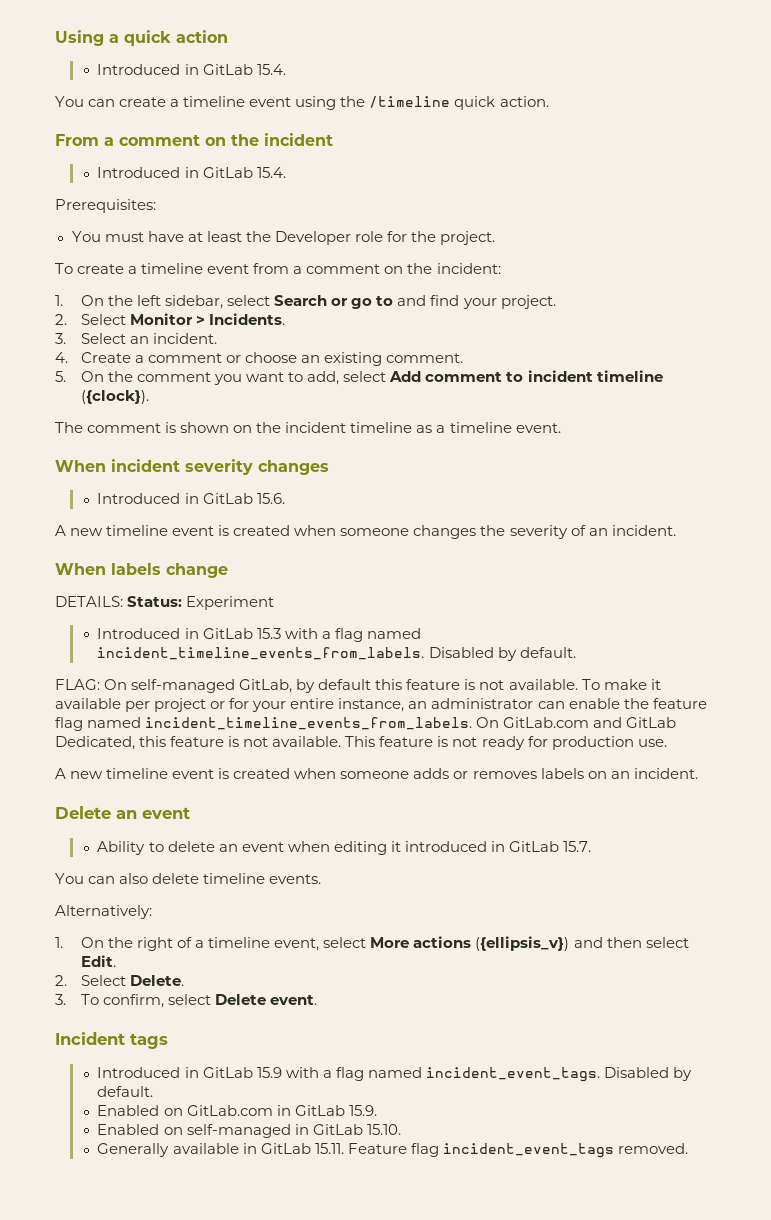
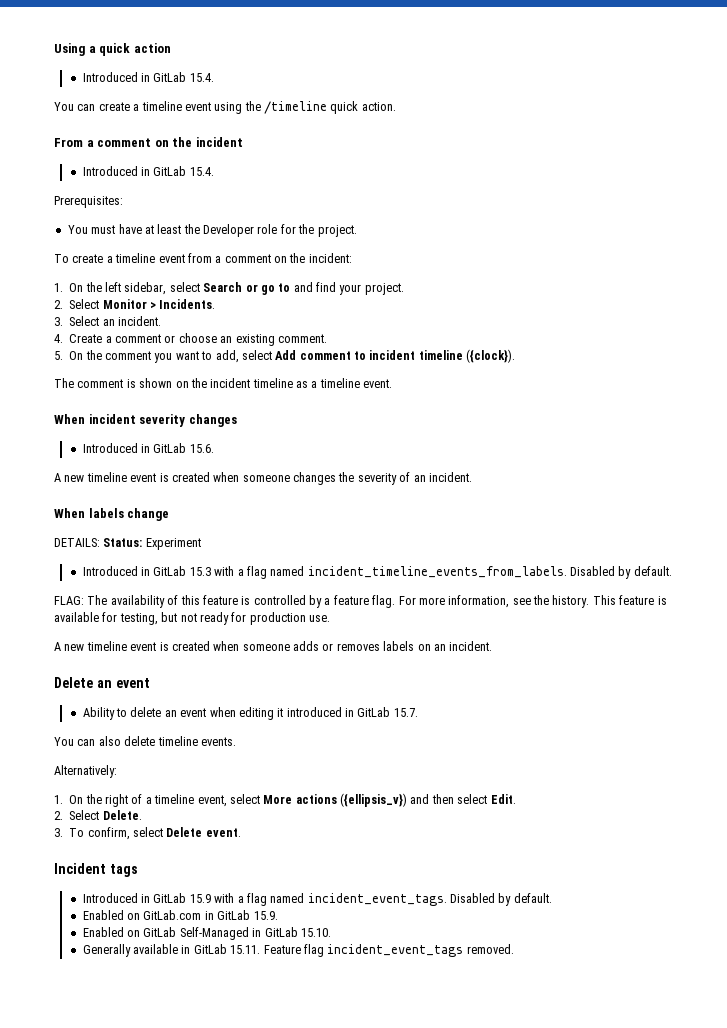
[104,679,661,693] [55,698,707,712] [55,717,677,731] [55,736,449,750] On self-managed GitLab, by default this feature is not available. To make it available per project or for your entire instance, an administrator can enable the feature flag named incident_timeline_events_from_labels. On GitLab.com and GitLab Dedicated, this feature is not available. This feature is -> [87,595,667,608] [54,612,178,625] The availability of this feature is controlled by a feature flag. For more information, see the history. This feature is available for testing, but
[186,1124,291,1138] self-managed -> [143,927,249,940] GitLab Self-Managed

